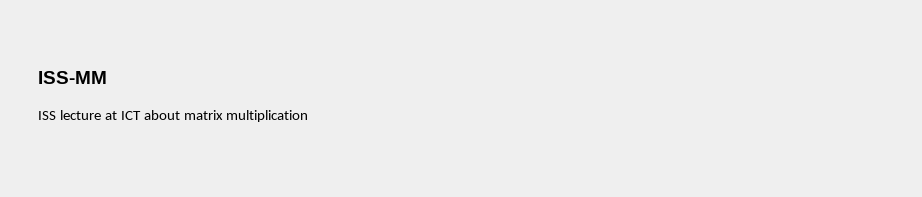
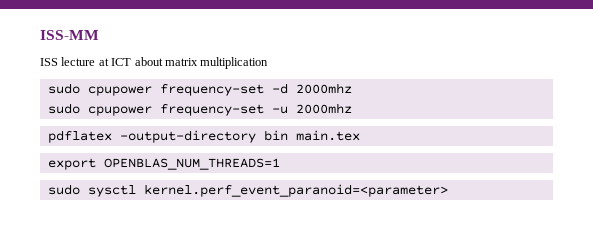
(309, 116) none -> [47,83,352,96] [47,103,352,116] [47,130,360,143] [47,158,280,170] [47,184,448,197] // sudo cpupower frequency-set -d 2000mhz // sudo cpupower frequency-set -u 2000mhz // pdflatex -output-directory bin main.tex // export OPENBLAS_NUM_THREADS=1 // sudo sysctl kernel.perf_event_paranoid=<parameter>

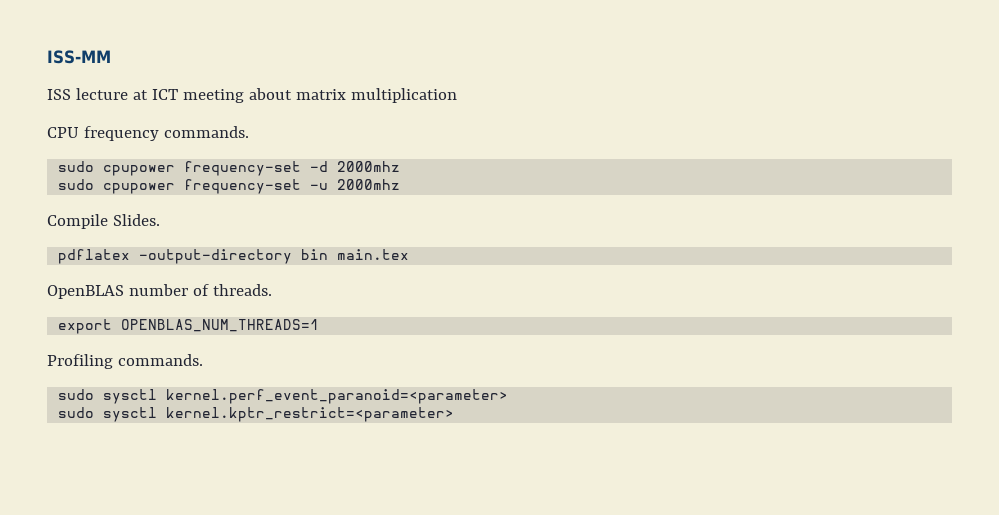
(132, 62) none -> [182,89,244,103] meeting
(269, 63) none -> [47,126,249,141] // CPU frequency commands.
(352, 108) none -> [47,214,160,229] // Compile Slides.
(360, 135) none -> [47,284,272,299] // OpenBLAS number of threads.
(280, 164) none -> [47,354,203,369] // Profiling commands.
(448, 190) none -> [58,407,455,422] // sudo sysctl kernel.kptr_restrict=<parameter>

